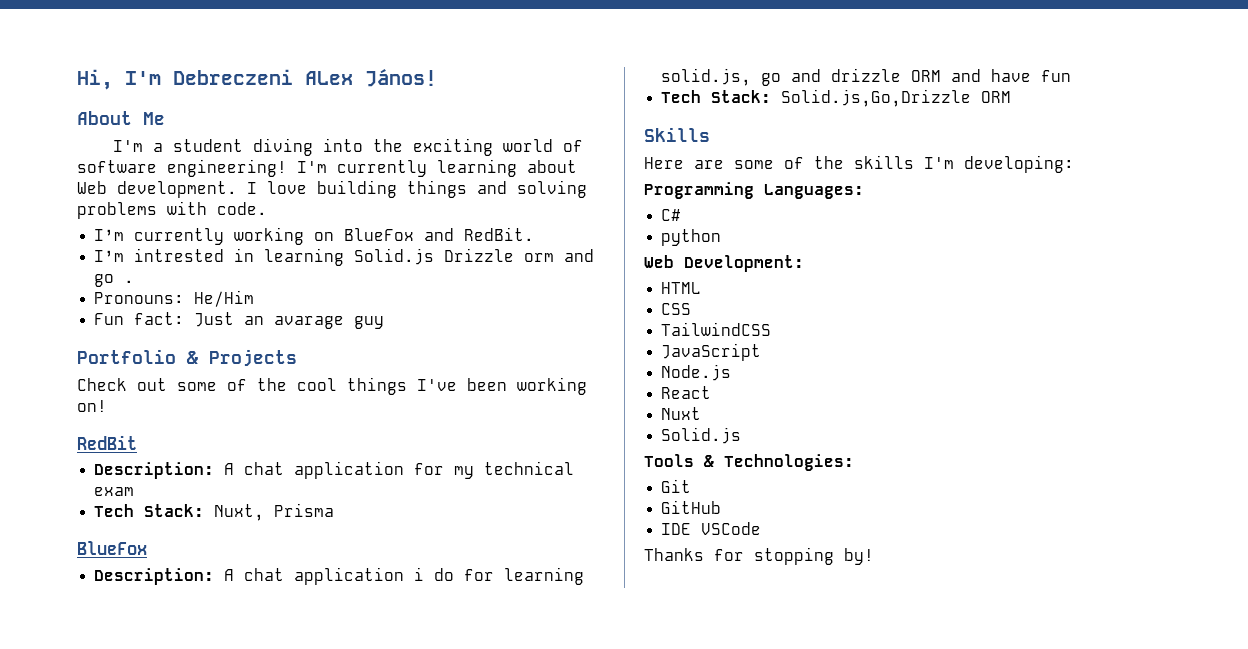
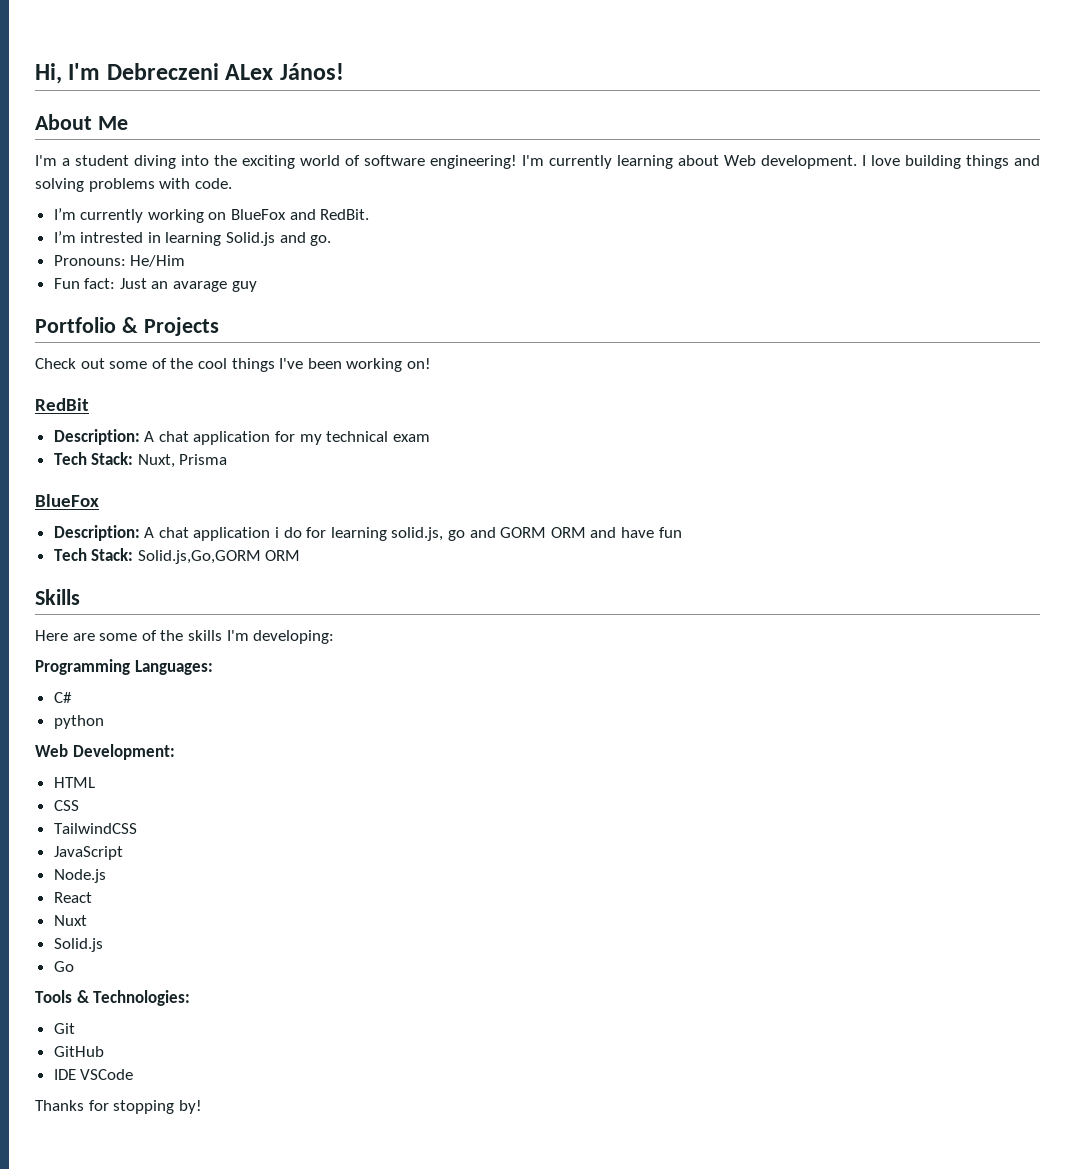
[444,248,595,262] [94,274,135,287] Drizzle orm and go . -> [279,232,332,246] and go.
[831,68,902,82] drizzle -> [500,527,547,538] GORM
[781,89,972,107] Solid.js,Go,Drizzle -> [137,550,261,564] Solid.js,Go,GORM
(742, 435) none -> [53,961,74,972] // Go

